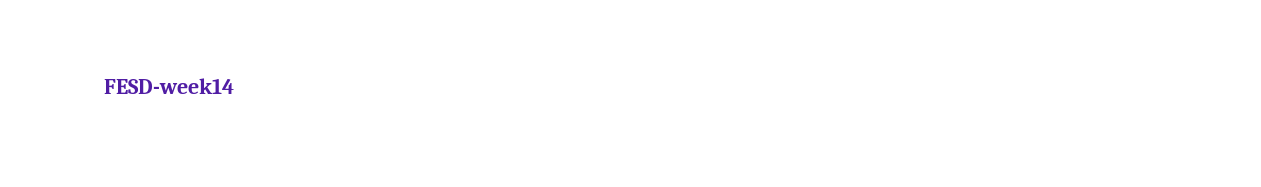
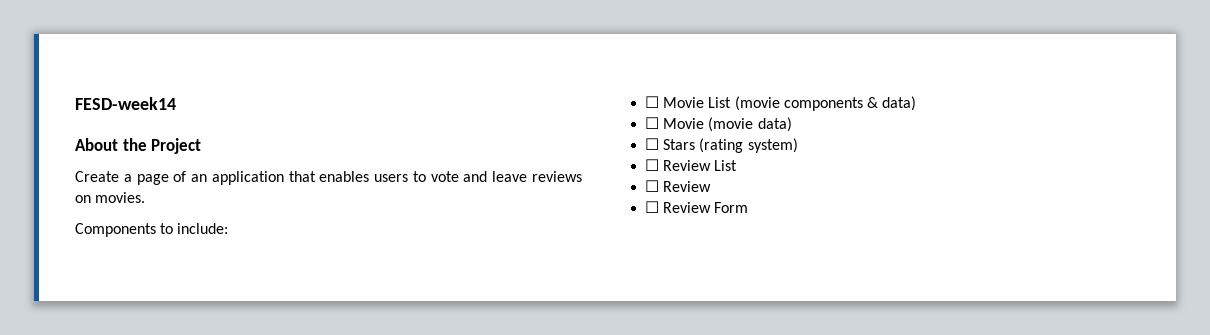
(234, 86) none -> [75,138,202,154] [75,171,582,185] [75,192,146,203] [75,223,229,237] [645,96,917,111] [645,117,792,132] [645,138,798,153] [645,159,738,171] [645,180,712,192] [645,201,749,213] // About the Project // Create a page of an application that enables users to vote and leave reviews on movies. // Components to include: // ☐ Movie List (movie components & data) // ☐ Movie (movie data) // ☐ Stars (rating system) // ☐ Review List // ☐ Review // ☐ Review Form

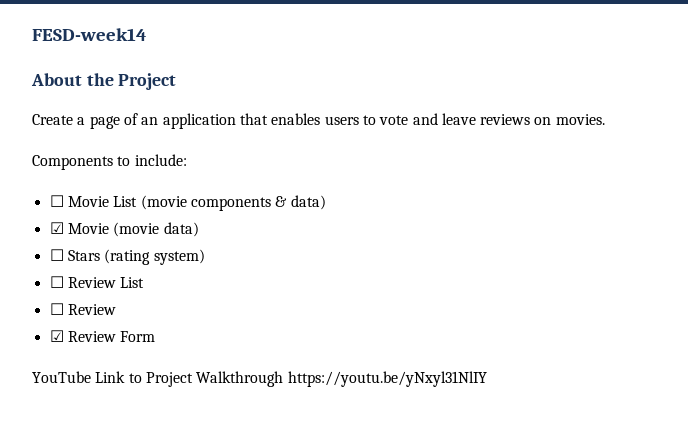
[645,117,660,129] ☐ -> [49,222,64,234] ☑
[645,201,660,213] ☐ -> [49,330,64,342] ☑
(749, 207) none -> [32,371,487,387] // YouTube Link to Project Walkthrough https://youtu.be/yNxyl31NlIY

